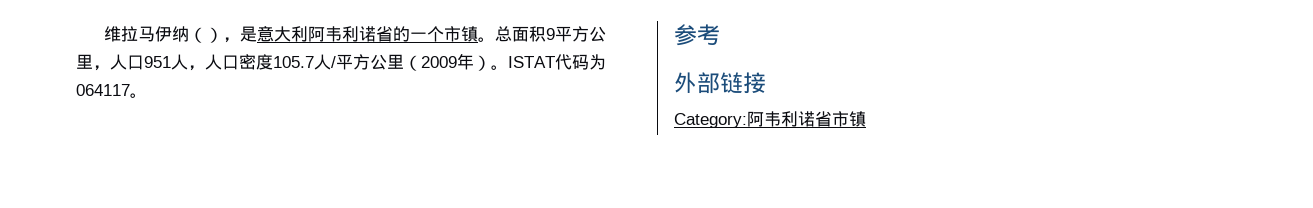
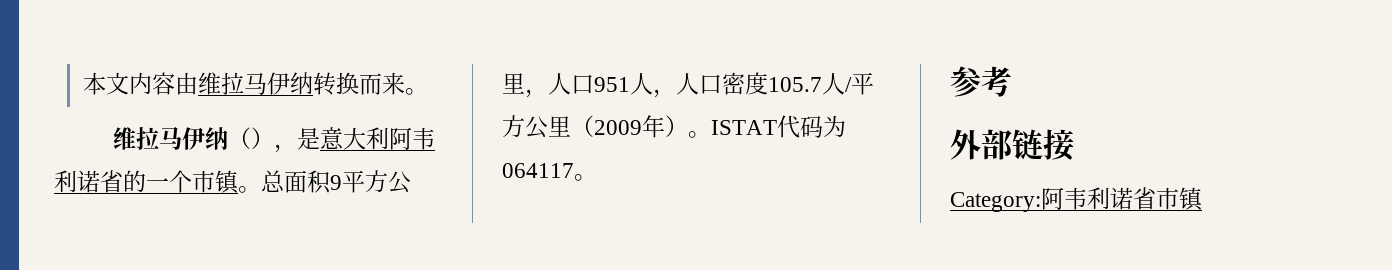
(104, 34) none -> [82,72,428,96] 本文内容由维拉马伊纳转换而来。 //

